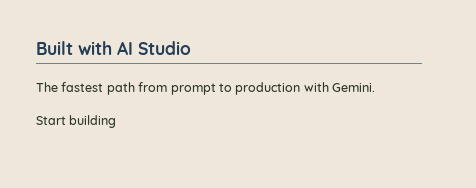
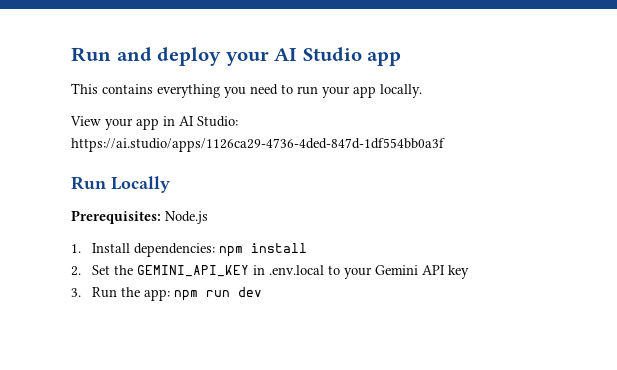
[36,41,191,55] [36,82,375,95] [36,115,117,128] Built with AI Studio // The fastest path from prompt to production with Gemini. // Start building -> [71,47,402,66] [71,83,422,98] [70,116,238,130] [71,138,445,152] [71,176,170,193] [71,210,208,224] [71,243,307,257] [71,265,469,279] [71,287,262,301] Run and deploy your AI Studio app // This contains everything you need to run your app locally. // View your app in AI Studio: https://ai.studio/apps/1126ca29-4736-4ded-847d-1df554bb0a3f // Run Locally // Prerequisites: Node.js // 1. Install dependencies: npm install // 2. Set the GEMINI_API_KEY in .env.local to your Gemini API key // 3. Run the app: npm run dev

